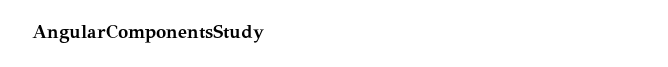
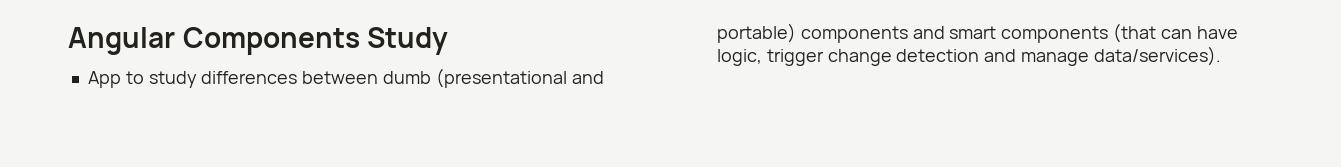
[32,24,264,43] AngularComponentsStudy -> [68,27,449,55] [87,68,604,88] [716,23,1238,43] [716,46,1221,66] Angular Components Study // App to study differences between dumb (presentational and portable) components and smart components (that can have logic, trigger change detection and manage data/services).

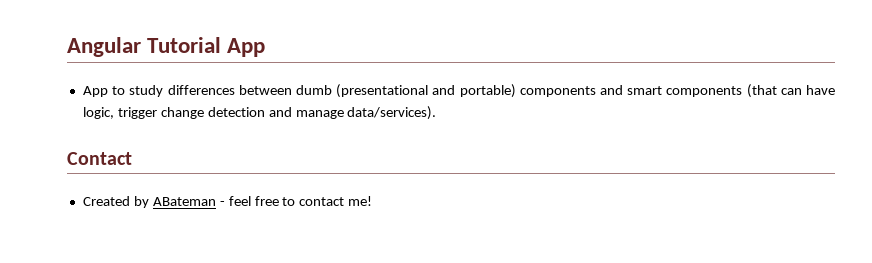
[182,27,449,55] Components Study -> [147,37,266,57] Tutorial App
(1221, 56) none -> [67,152,132,165] [82,196,373,208] // Contact // Created by ABateman - feel free to contact me!

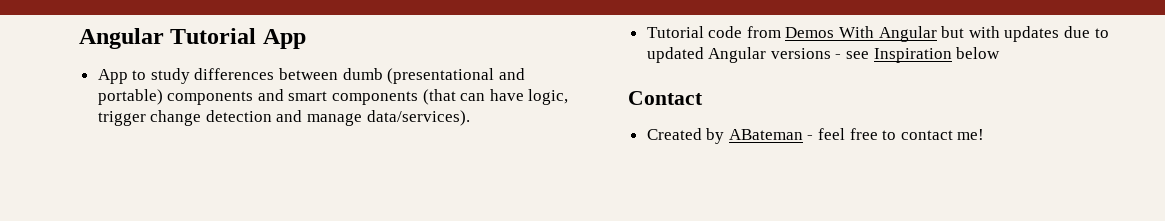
(437, 113) none -> [646,26,1109,42] [646,47,1001,63] // Tutorial code from Demos With Angular but with updates due to updated Angular versions - see Inspiration below

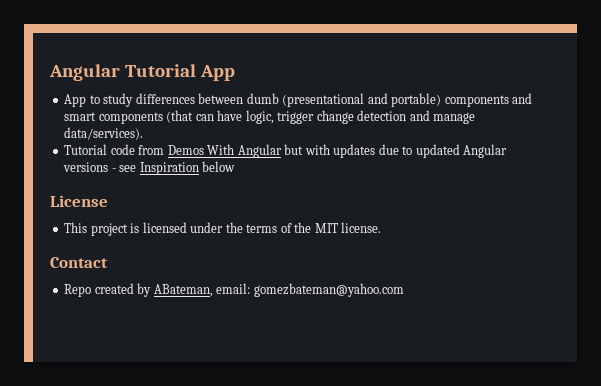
[628,91,703,105] [646,128,985,144] Contact // Created by ABateman - feel free to contact me! -> [50,195,108,207] [64,222,382,236] [50,257,108,268] [64,283,404,297] License // This project is licensed under the terms of the MIT license. // Contact // Repo created by ABateman, email: gomezbateman@yahoo.com

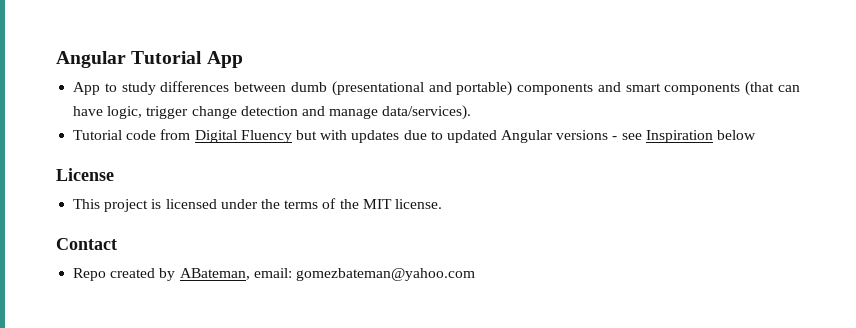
[167,144,282,158] Demos With Angular -> [194,130,292,143] Digital Fluency

